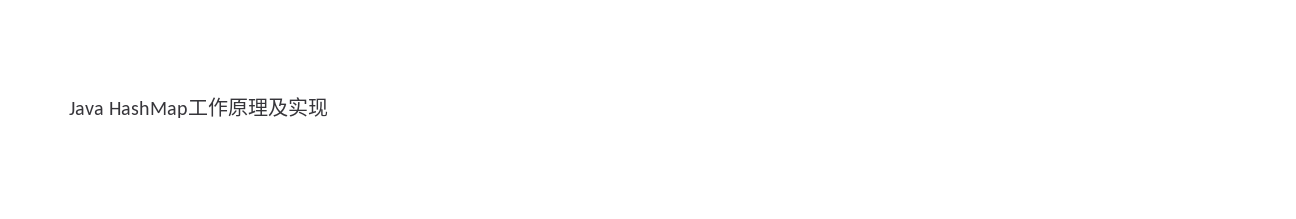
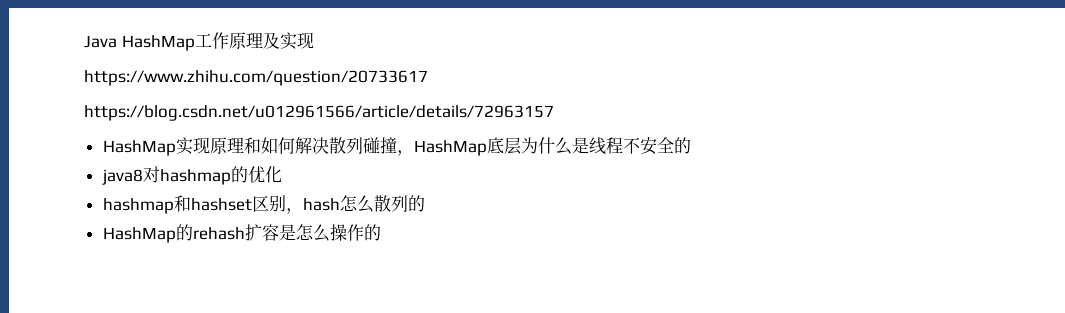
(329, 107) none -> [84,70,428,86] [84,105,554,121] [102,137,691,156] [101,166,282,185] [102,195,425,214] [102,224,381,243] // https://www.zhihu.com/question/20733617 // https://blog.csdn.net/u012961566/article/details/72963157 // HashMap实现原理和如何解决散列碰撞，HashMap底层为什么是线程不安全的 // java8对hashmap的优化 // hashmap和hashset区别，hash怎么散列的 // HashMap的rehash扩容是怎么操作的

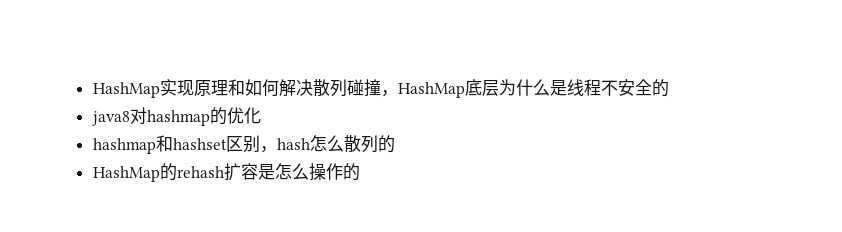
[84,32,314,51] [84,70,428,86] [84,105,554,121] Java HashMap工作原理及实现 // https://www.zhihu.com/question/20733617 // https://blog.csdn.net/u012961566/article/details/72963157 // -> (92, 90) none

